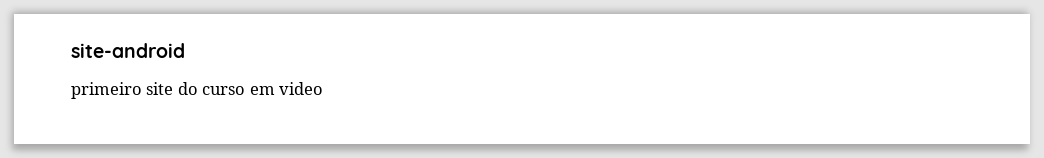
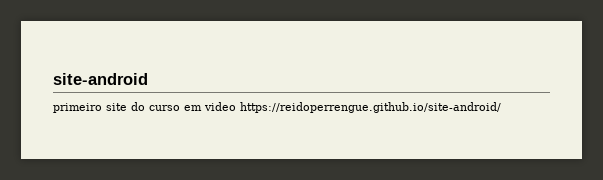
(324, 88) none -> [240,102,501,113] https://reidoperrengue.github.io/site-android/

